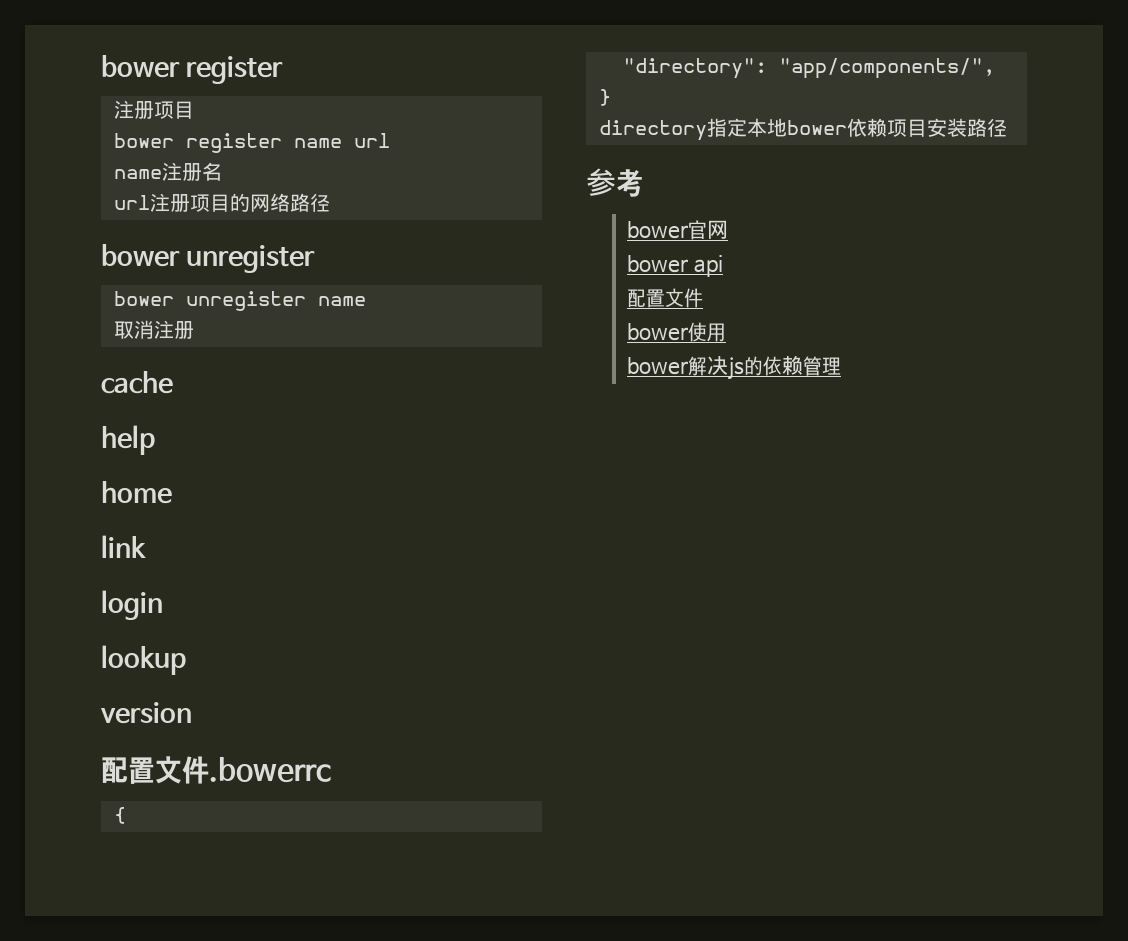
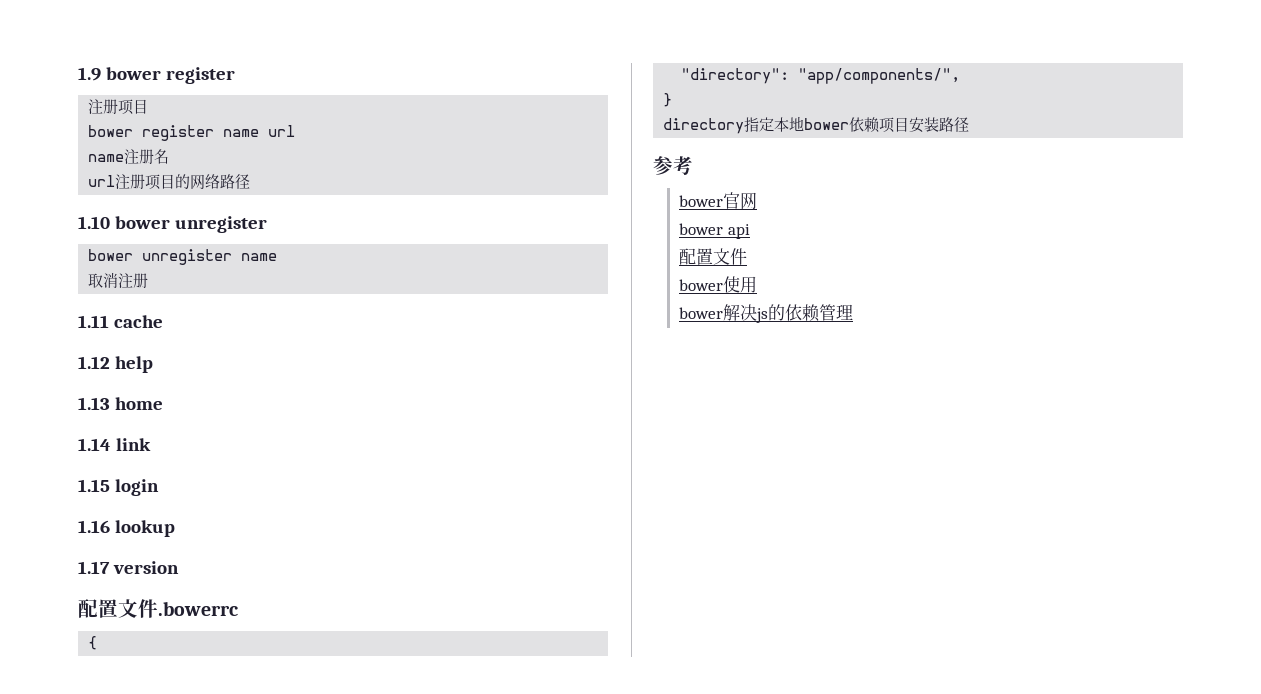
(101, 66) none -> [78,67,101,81] 1.9
(330, 202) none -> [78,216,110,229] 1.10
(194, 330) none -> [78,315,109,328] 1.11
(173, 382) none -> [78,356,110,369] 1.12
(155, 440) none -> [78,397,110,410] 1.13
(172, 492) none -> [78,438,111,451] 1.14
(146, 546) none -> [78,479,110,492] 1.15
(163, 605) none -> [78,520,110,533] 1.16
(186, 660) none -> [78,561,110,574] 1.17

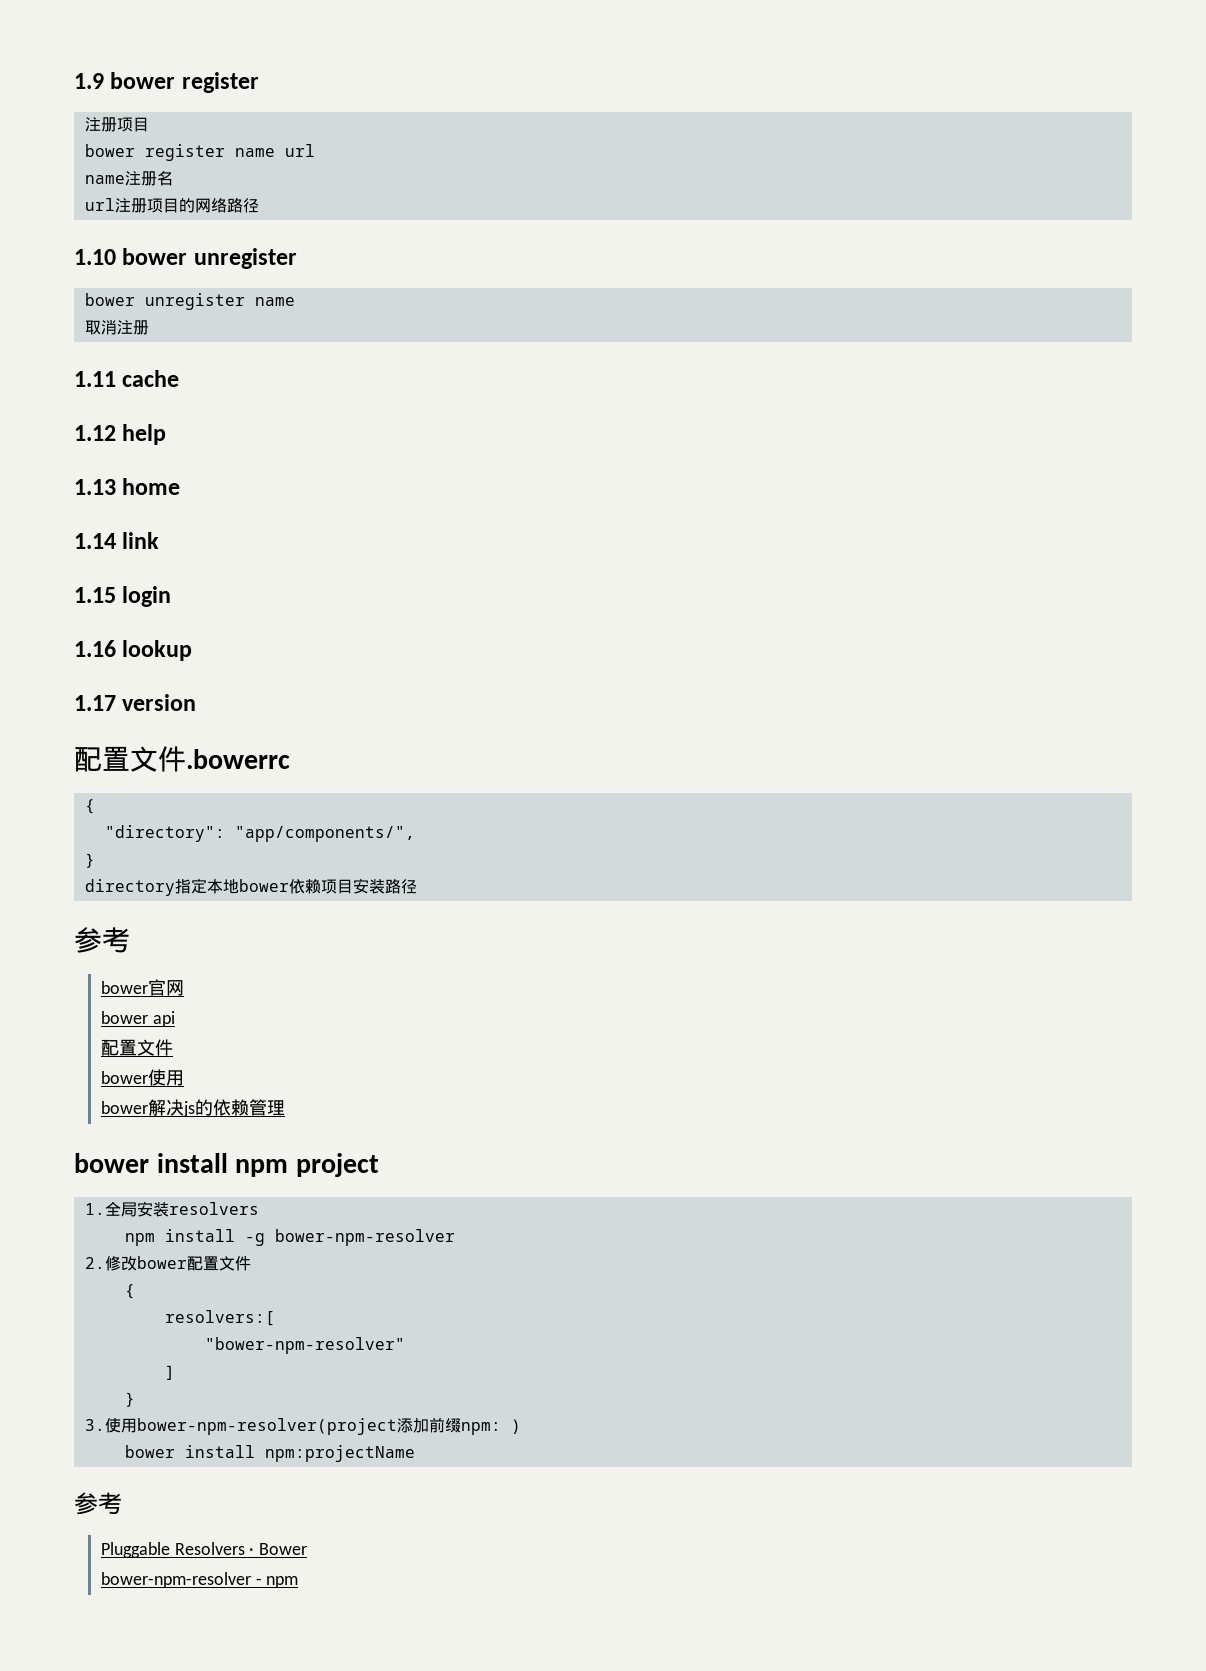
(854, 312) none -> [74,1153,379,1177] [84,1201,259,1217] [124,1229,455,1246] [84,1255,251,1271] [124,1284,135,1299] [164,1310,275,1326] [204,1337,405,1354] [164,1365,175,1380] [124,1392,135,1407] [84,1417,521,1435] [124,1445,415,1462] [74,1492,122,1515] [100,1542,308,1558] [100,1572,299,1588] // bower install npm project // 1.全局安装resolvers // npm install -g bower-npm-resolver // 2.修改bower配置文件 // { // resolvers:[ // "bower-npm-resolver" // ] // } // 3.使用bower-npm-resolver(project添加前缀npm: ) // bower install npm:projectName // 参考 // Pluggable Resolvers · Bower // bower-npm-resolver - npm

